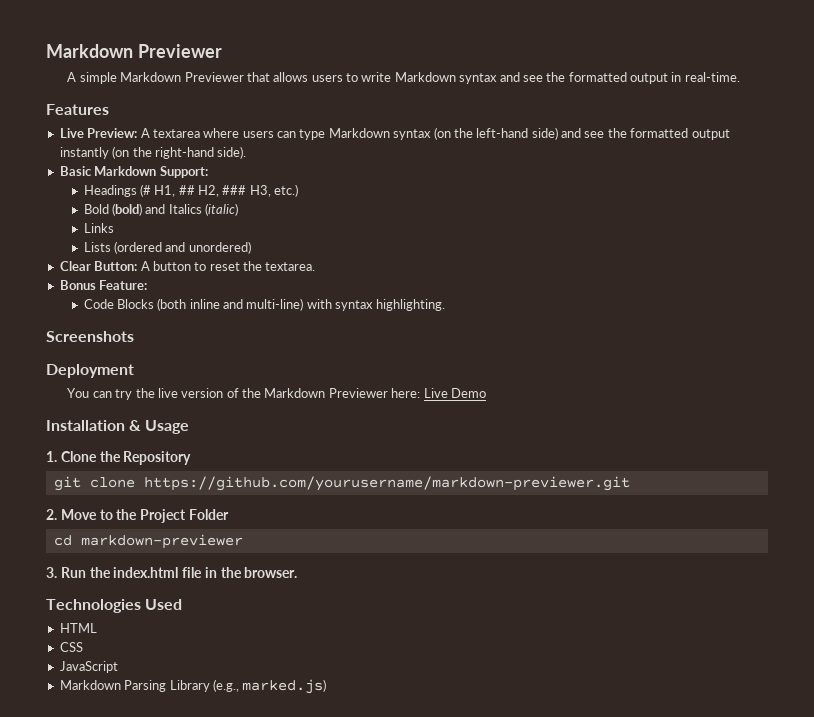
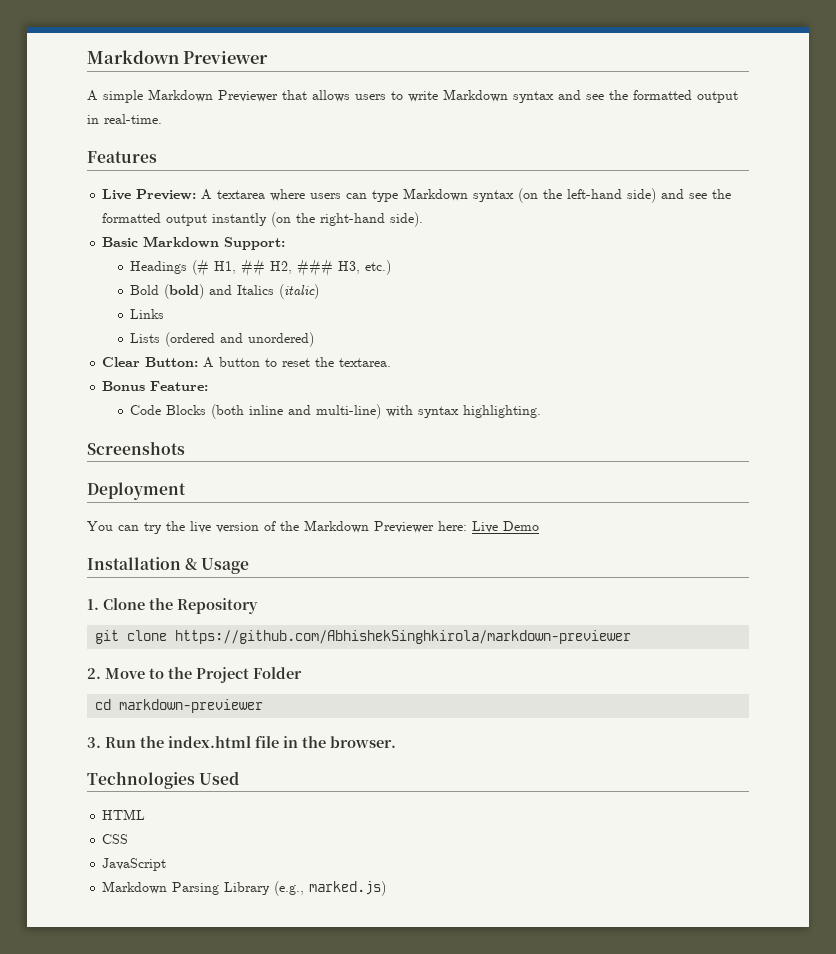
[143,476,630,491] https://github.com/yourusername/markdown-previewer.git -> [175,630,632,644] https://github.com/AbhishekSinghkirola/markdown-previewer

